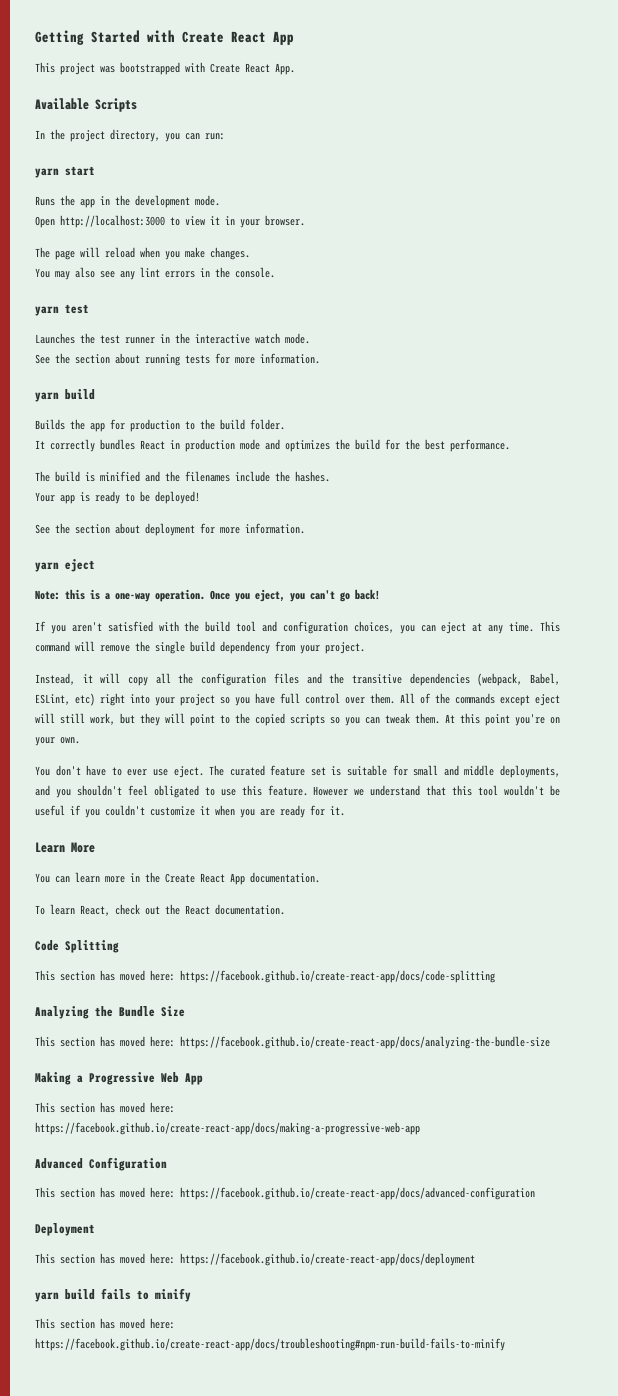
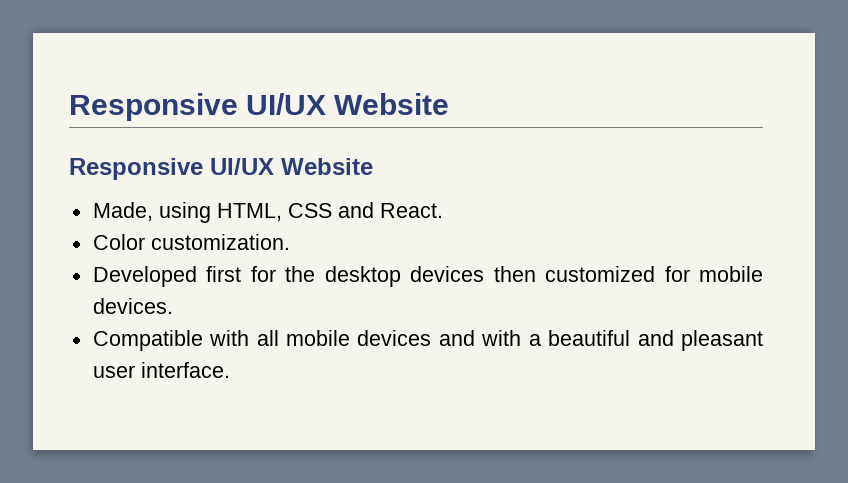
[35,30,294,45] [35,62,295,75] [35,98,137,112] [35,129,225,142] [35,166,95,178] [35,195,220,208] [35,215,305,228] [35,247,250,260] [35,267,275,280] [35,304,89,316] [35,333,310,344] [35,353,320,366] [35,389,95,402] [35,419,285,432] [35,439,510,452] [35,471,330,482] [35,491,200,504] [35,523,305,536] [35,559,95,572] [35,589,380,602] [35,621,560,634] [35,641,365,654] [35,673,560,686] [35,693,560,706] [35,713,560,726] [35,737,80,746] [35,765,560,778] [35,785,560,798] [35,805,345,818] [35,842,95,853] [35,872,320,885] [35,904,285,916] [35,940,119,953] [35,970,495,983] [35,1006,185,1019] [35,1036,550,1049] [35,1072,203,1085] [35,1102,175,1113] [35,1122,420,1135] [35,1157,167,1171] [35,1187,535,1200] [35,1223,95,1236] [35,1253,475,1266] [35,1288,191,1302] [35,1318,175,1329] [35,1338,505,1351] Getting Started with Create React App // This project was bootstrapped with Create React App. // Available Scripts // In the project directory, you can run: // yarn start // Runs the app in the development mode. // Open http://localhost:3000 to view it in your browser. // The page will reload when you make changes. // You may also see any lint errors in the console. // yarn test // Launches the test runner in the interactive watch mode. // See the section about running tests for more information. // yarn build // Builds the app for production to the build folder. // It correctly bundles React in production mode and optimizes the build for the best performance. // The build is minified and the filenames include the hashes. // Your app is ready to be deployed! // See the section about deployment for more information. // yarn eject // Note: this is a one-way operation. Once you eject, you can't go back! // If you aren't satisfied with the build tool and configuration choices, you can eject at any time. This command will remove the single build dependency from your project. // Instead, it will copy all the configuration files and the transitive dependencies (webpack, Babel, ESLint, etc) right into your project so you have full control over them. All of the commands except eject will still work, but they will point to the copied scripts so you can tweak them. At this point you're on your own. // You don't have to ever use eject. The curated feature set is suitable for small and middle deployments, and you shouldn't feel obligated to use this feature. However we understand that this tool wouldn't be useful if you couldn't customize it when you are ready for it. // Learn More // You can learn more in the Create React App documentation. // To learn React, check out the React documentation. // Code Splitting // This section has moved here: https://facebook.github.io/create-react-app/docs/code-splitting // Analyzing the Bundle Size // This section has moved here: https://facebook.github.io/create-react-app/docs/analyzing-the-bundle-size // Making a Progressive Web App // This section has moved here: https://facebook.github.io/create-react-app/docs/making-a-progressive-web-app // Advanced Configuration // This section has moved here: https://facebook.github.io/create-react-app/docs/advanced-configuration // Deployment // This section has moved here: https://facebook.github.io/create-react-app/docs/deployment // yarn build fails to minify // This section has moved here: https://facebook.github.io/create-react-app/docs/troubleshooting#npm-run-build-fails-to-minify -> [69,93,450,121] [69,158,373,180] [92,202,443,223] [92,234,290,250] [92,266,764,287] [92,298,173,314] [92,330,763,351] [92,362,230,378] Responsive UI/UX Website // Responsive UI/UX Website // Made, using HTML, CSS and React. // Color customization. // Developed first for the desktop devices then customized for mobile devices. // Compatible with all mobile devices and with a beautiful and pleasant user interface.

